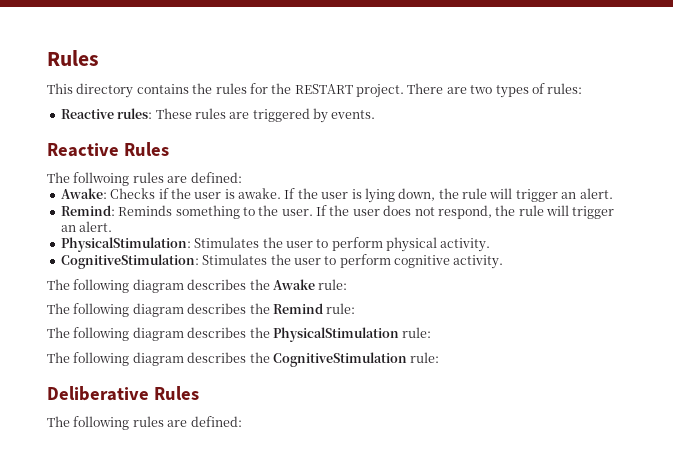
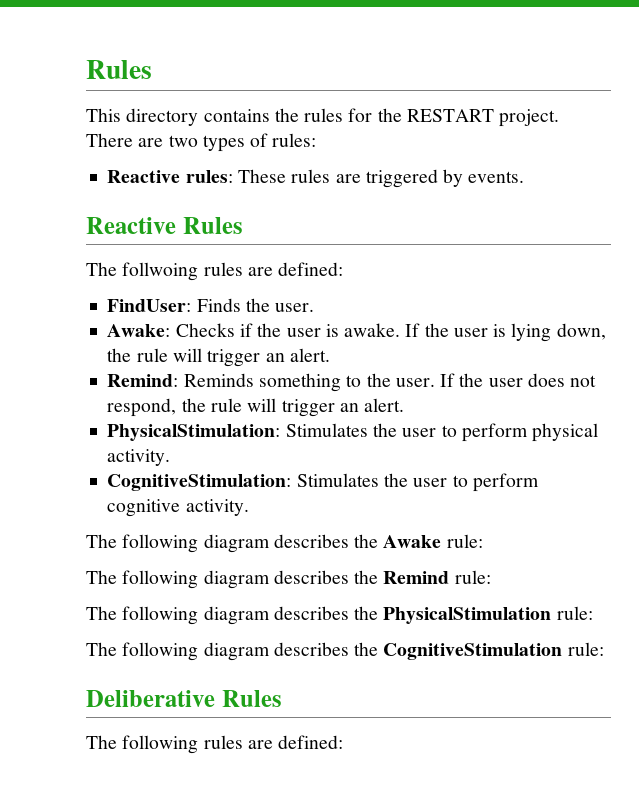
(242, 177) none -> [107,298,315,312] // FindUser: Finds the user.

